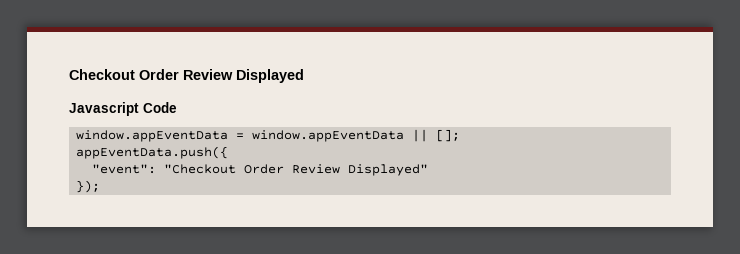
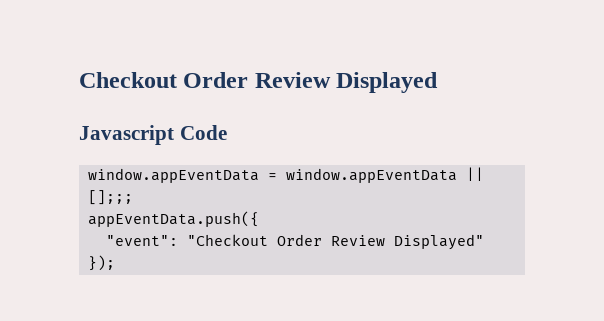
[435,129,460,142] []; -> [88,190,134,205] [];;;

